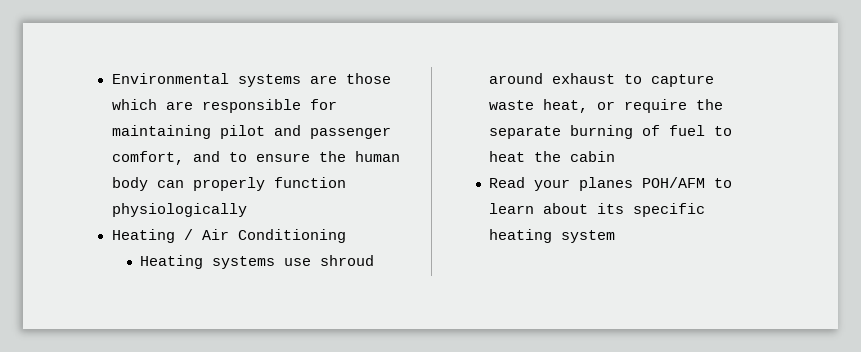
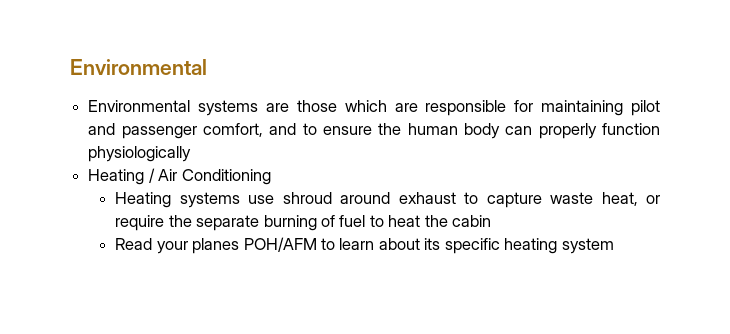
[111,73,229,84] Environmental -> [70,59,207,75] [88,100,191,112] Environmental // Environmental

